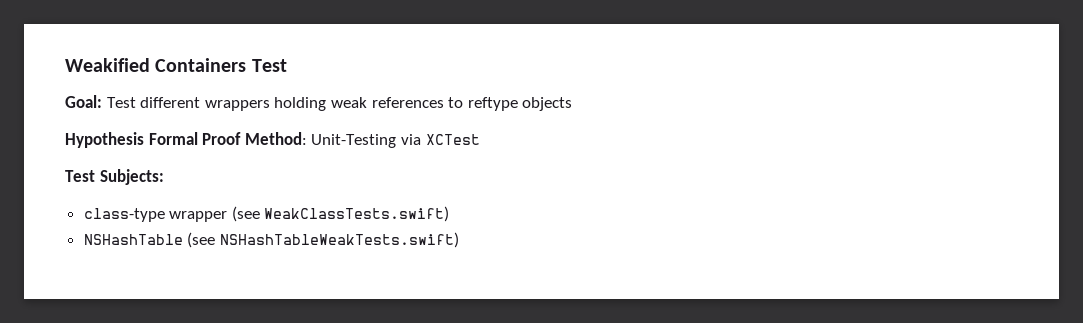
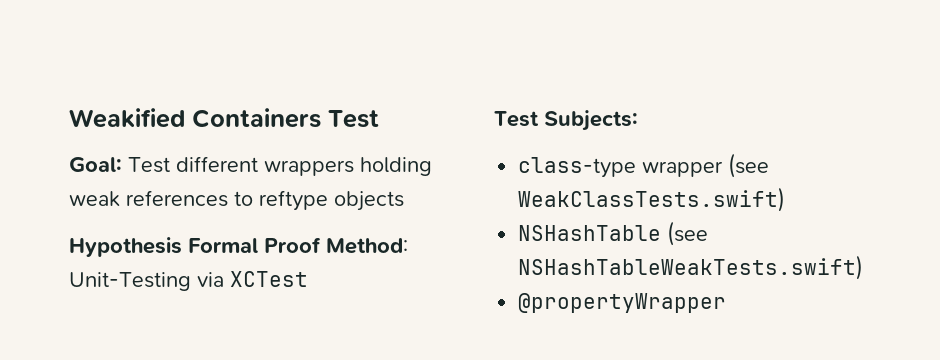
(459, 240) none -> [518,293,727,313] // @propertyWrapper

